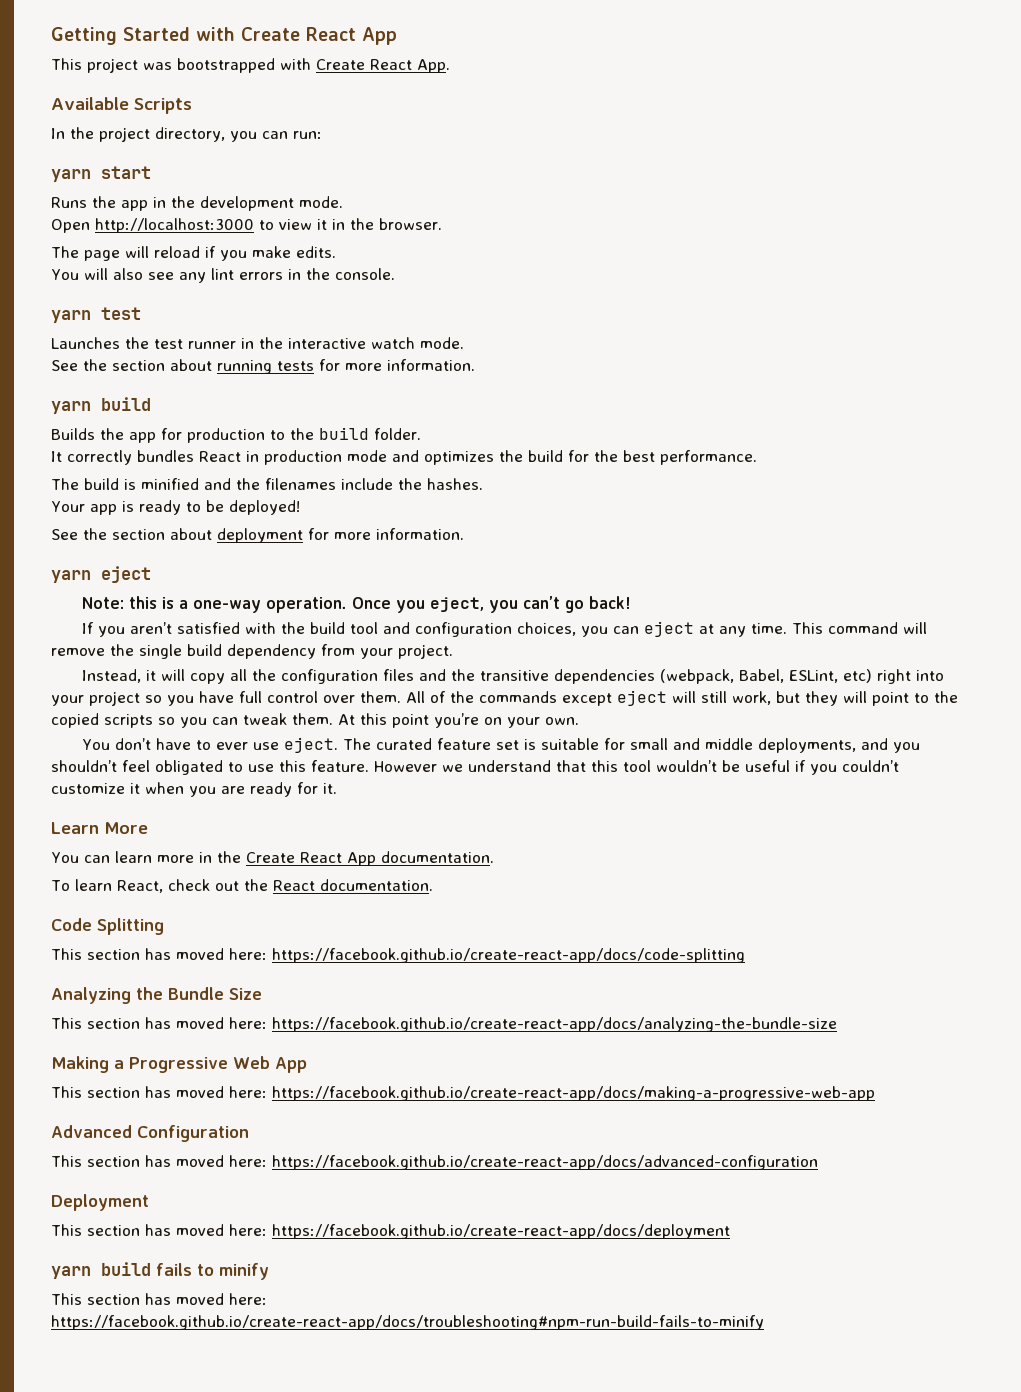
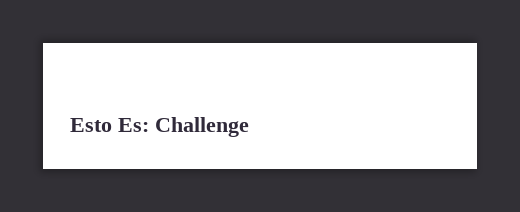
[51,27,397,45] [51,58,450,73] [51,97,192,114] [51,127,322,142] [51,166,151,182] [51,196,343,211] [51,218,442,233] [51,246,336,261] [51,268,395,283] [51,307,141,323] [51,337,464,349] [51,359,475,374] [51,397,151,414] [51,427,421,443] [51,450,757,465] [51,478,483,490] [51,500,300,515] [51,528,464,543] [51,566,151,583] [81,596,631,613] [81,621,927,637] [51,644,453,659] [81,669,944,684] [51,690,958,706] [51,713,579,728] [81,737,920,753] [51,760,899,775] [51,782,337,797] [51,822,148,834] [51,851,494,866] [51,879,433,893] [51,918,164,935] [51,948,745,963] [51,987,262,1004] [51,1017,837,1032] [51,1056,307,1073] [51,1086,875,1101] [51,1125,249,1142] [51,1155,818,1170] [51,1194,149,1211] [51,1224,730,1239] [51,1262,269,1280] [51,1293,267,1305] [51,1315,764,1330] Getting Started with Create React App // This project was bootstrapped with Create React App. // Available Scripts // In the project directory, you can run: // yarn start // Runs the app in the development mode. // Open http://localhost:3000 to view it in the browser. // The page will reload if you make edits. // You will also see any lint errors in the console. // yarn test // Launches the test runner in the interactive watch mode. // See the section about running tests for more information. // yarn build // Builds the app for production to the build folder. // It correctly bundles React in production mode and optimizes the build for the best performance. // The build is minified and the filenames include the hashes. // Your app is ready to be deployed! // See the section about deployment for more information. // yarn eject // Note: this is a one-way operation. Once you eject, you can’t go back! // If you aren’t satisfied with the build tool and configuration choices, you can eject at any time. This command will remove the single build dependency from your project. // Instead, it will copy all the configuration files and the transitive dependencies (webpack, Babel, ESLint, etc) right into your project so you have full control over them. All of the commands except eject will still work, but they will point to the copied scripts so you can tweak them. At this point you’re on your own. // You don’t have to ever use eject. The curated feature set is suitable for small and middle deployments, and you shouldn’t feel obligated to use this feature. However we understand that this tool wouldn’t be useful if you couldn’t customize it when you are ready for it. // Learn More // You can learn more in the Create React App documentation. // To learn React, check out the React documentation. // Code Splitting // This section has moved here: https://facebook.github.io/create-react-app/docs/code-splitting // Analyzing the Bundle Size // This section has moved here: https://facebook.github.io/create-react-app/docs/analyzing-the-bundle-size // Making a Progressive Web App // This section has moved here: https://facebook.github.io/create-react-app/docs/making-a-progressive-web-app // Advanced Configuration // This section has moved here: https://facebook.github.io/create-react-app/docs/advanced-configuration // Deployment // This section has moved here: https://facebook.github.io/create-react-app/docs/deployment // yarn build fails to minify // This section has moved here: https://facebook.github.io/create-react-app/docs/troubleshooting#npm-run-build-fails-to-minify -> [70,117,249,137] Esto Es: Challenge

